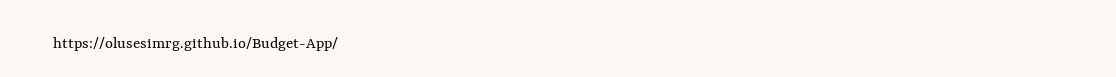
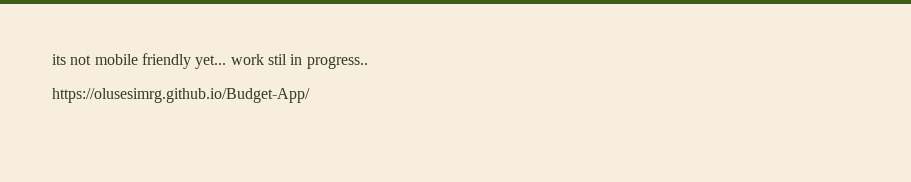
(53, 44) none -> [52,53,368,69] its not mobile friendly yet... work stil in progress.. //

